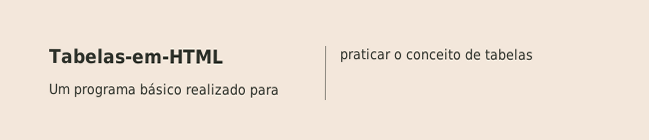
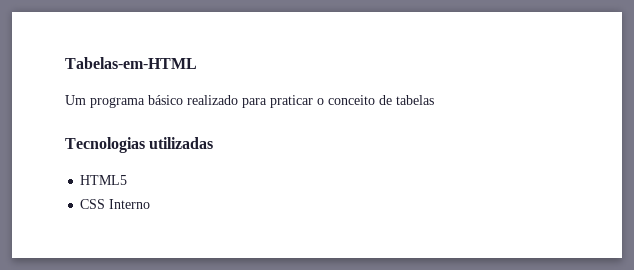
(534, 54) none -> [65,137,214,153] [80,175,128,185] [80,199,151,209] // Tecnologias utilizadas // HTML5 // CSS Interno

